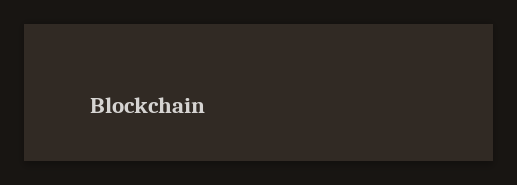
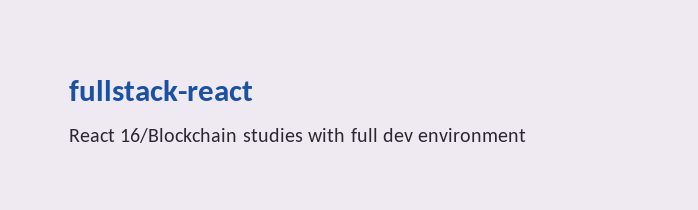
[90,97,205,113] Blockchain -> [69,80,253,101] [69,128,527,143] fullstack-react // React 16/Blockchain studies with full dev environment

